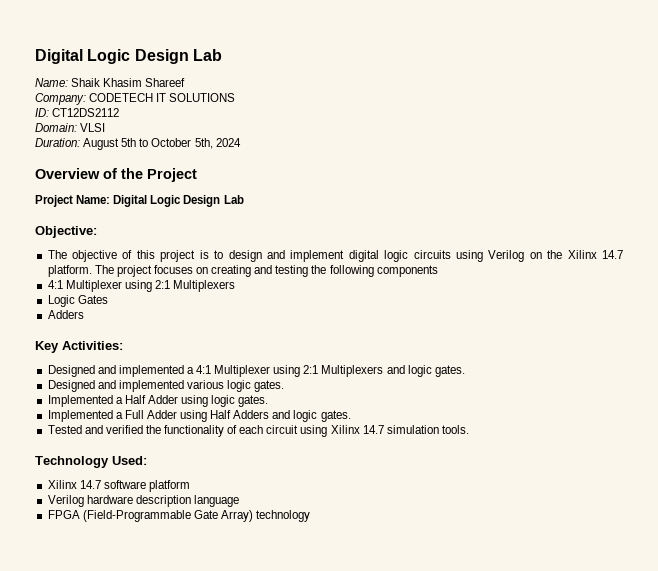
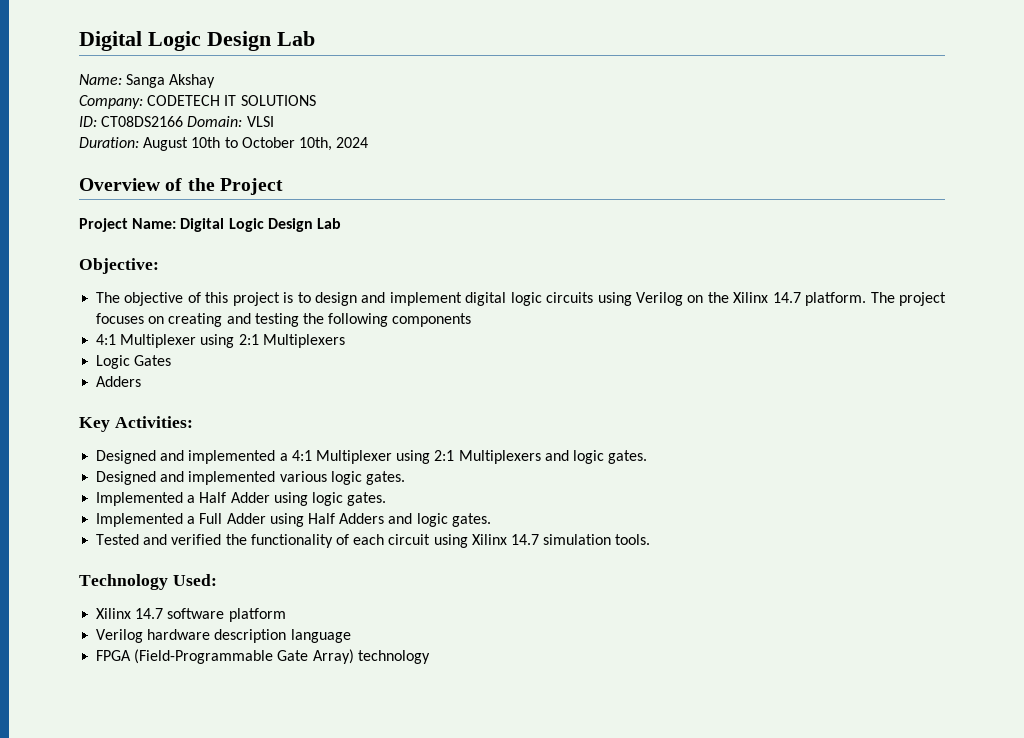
[71,78,186,87] Shaik Khasim Shareef -> [126,74,216,88] Sanga Akshay
[52,108,120,117] CT12DS2112 // -> [101,116,184,127] CT08DS2166
[121,138,137,147] 5th -> [191,137,221,148] 10th
[194,138,213,149] 5th, -> [298,137,332,151] 10th,

